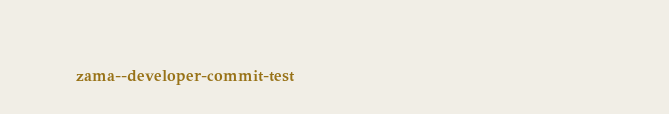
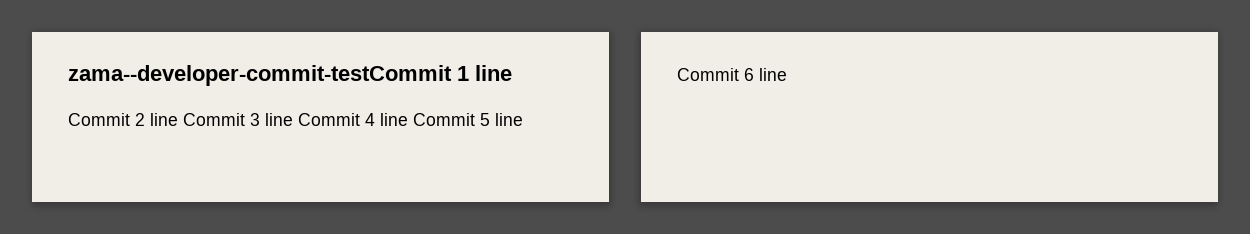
[76,70,295,85] zama--developer-commit-test -> [68,65,512,86] [68,113,523,126] [677,68,787,81] zama--developer-commit-testCommit 1 line // Commit 2 line Commit 3 line Commit 4 line Commit 5 line Commit 6 line

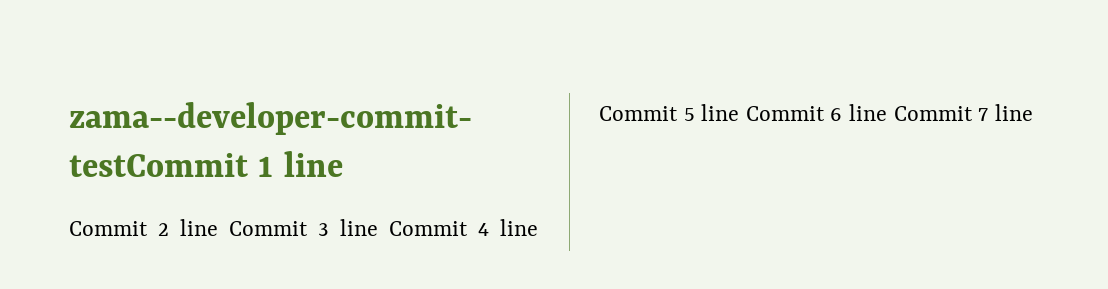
(787, 74) none -> [893,104,1033,121] Commit 7 line

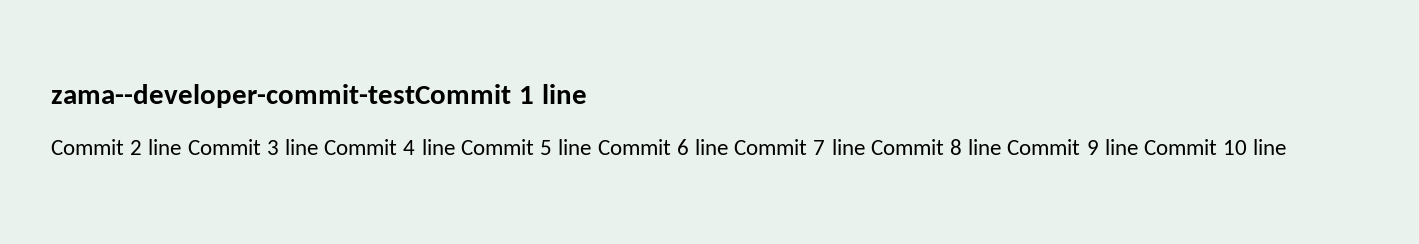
(1033, 112) none -> [870,139,1287,155] Commit 8 line Commit 9 line Commit 10 line

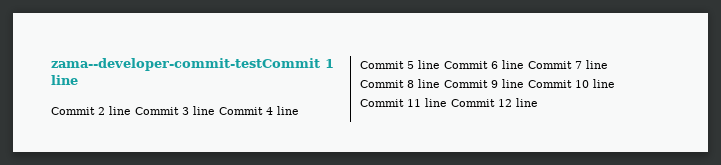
(1287, 147) none -> [360,98,538,107] Commit 11 line Commit 12 line

